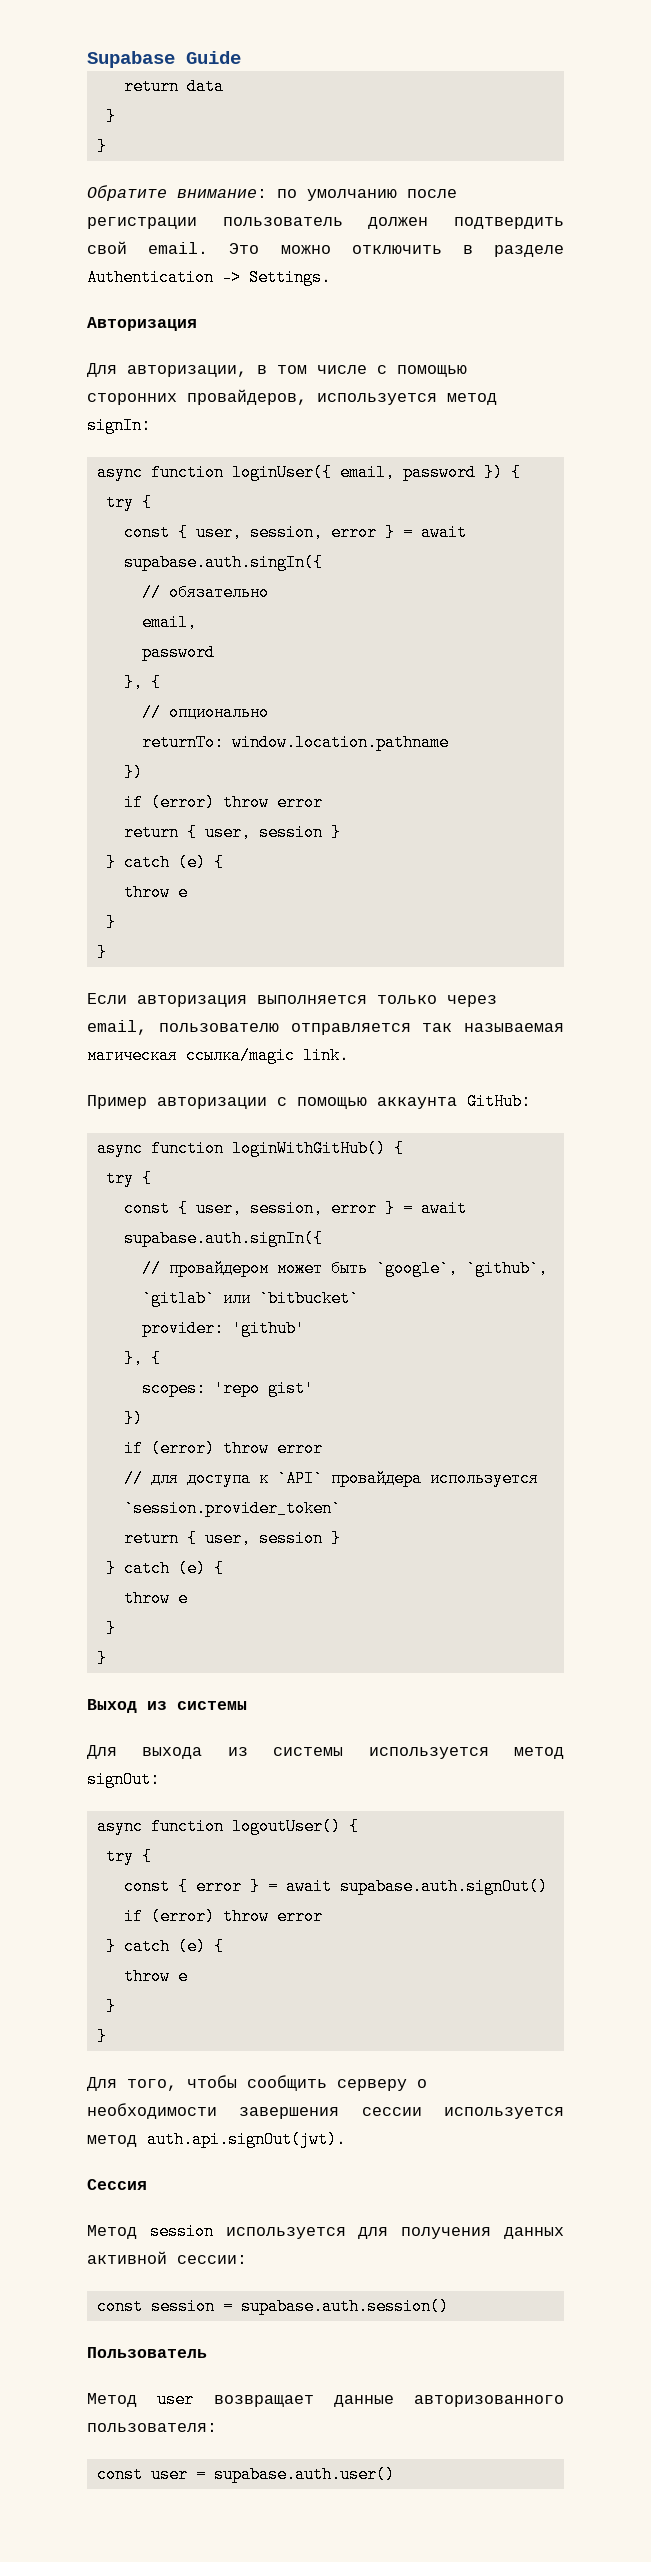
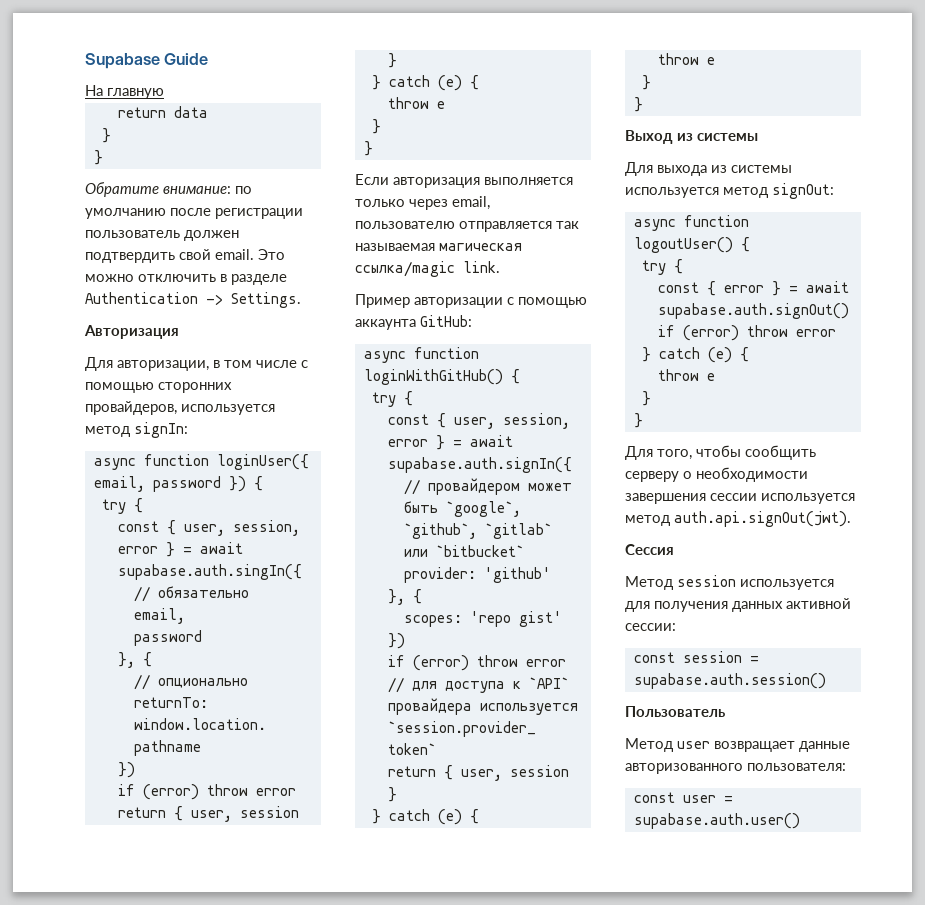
(241, 57) none -> [85,85,164,99] // На главную

